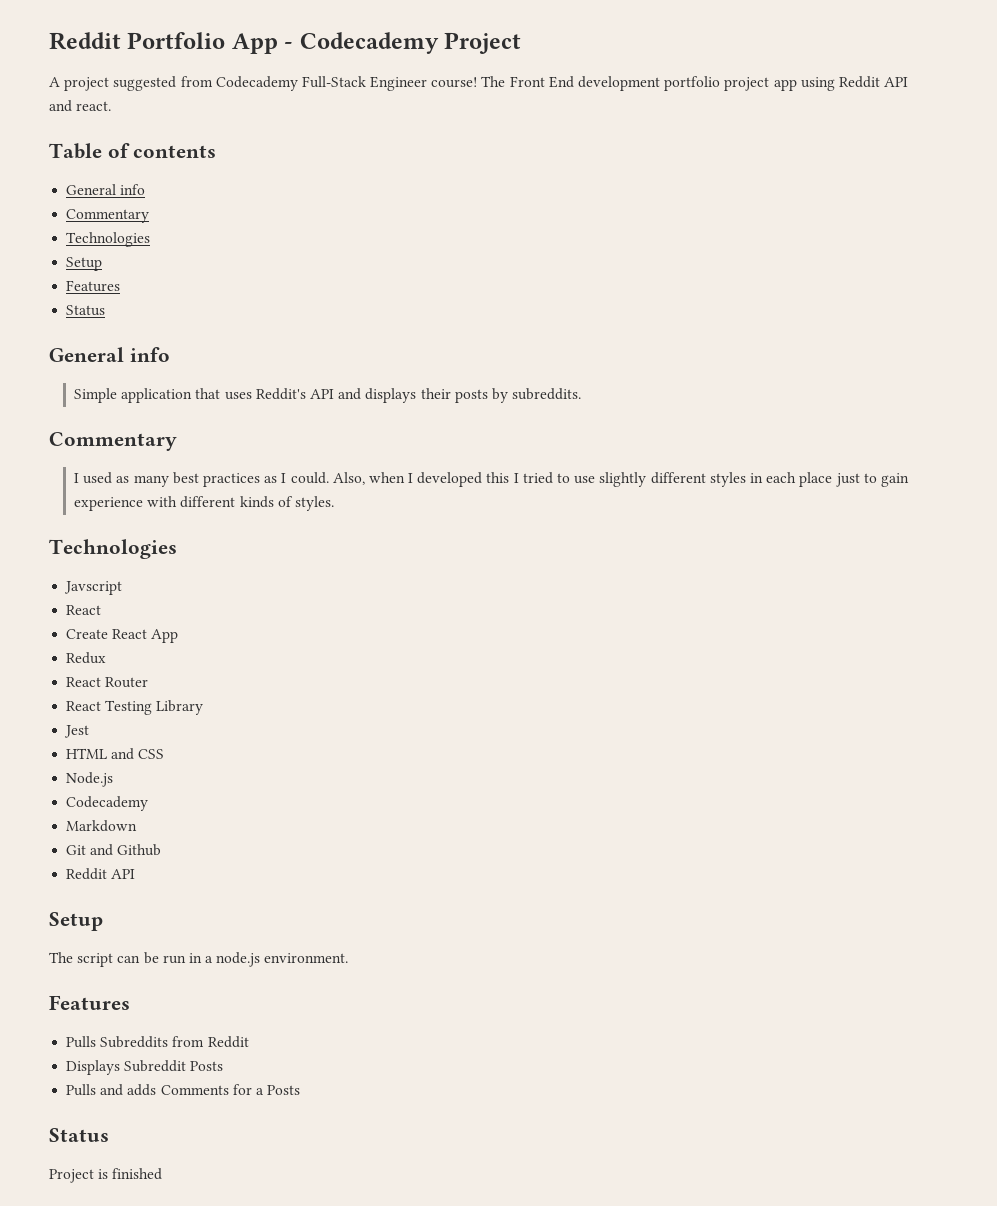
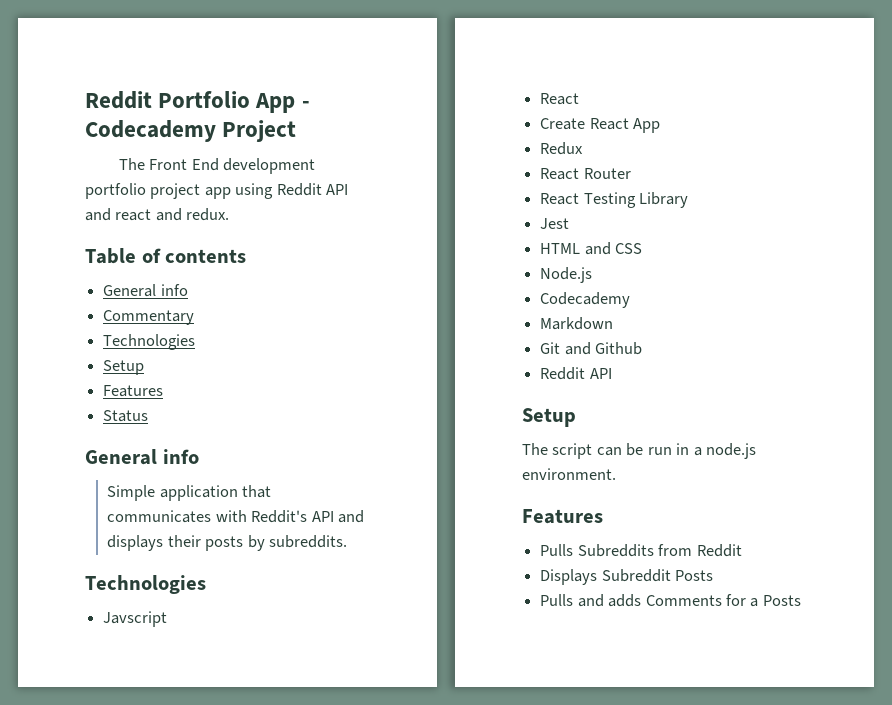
[49,76,478,91] A project suggested from Codecademy Full-Stack Engineer course! -> (297, 131) none
[76,101,112,111] react. -> [115,208,230,221] react and redux.
[224,392,252,400] uses -> [107,510,247,523] communicates with
[49,432,177,451] [74,472,909,487] [74,496,335,511] // Commentary // I used as many best practices as I could. Also, when I developed this I tried to use slightly different styles in each place just to gain experience with different kinds of styles. -> (348, 541) none
[49,1128,109,1142] [49,1168,163,1183] // Status // Project is finished -> (801, 600) none

